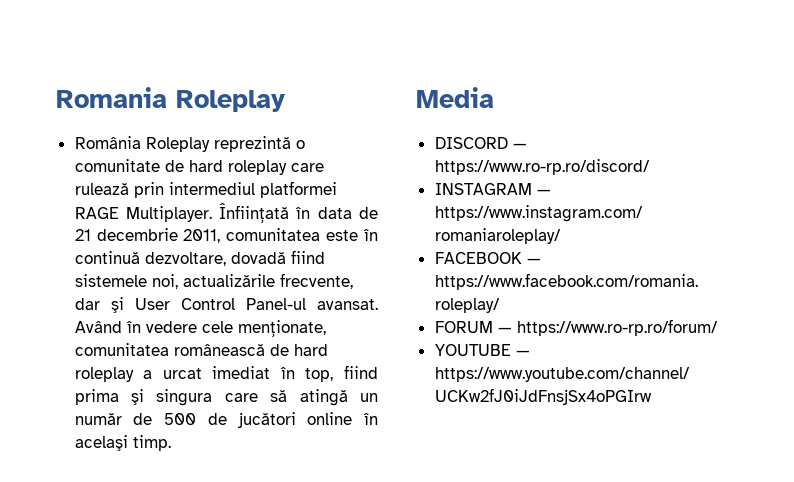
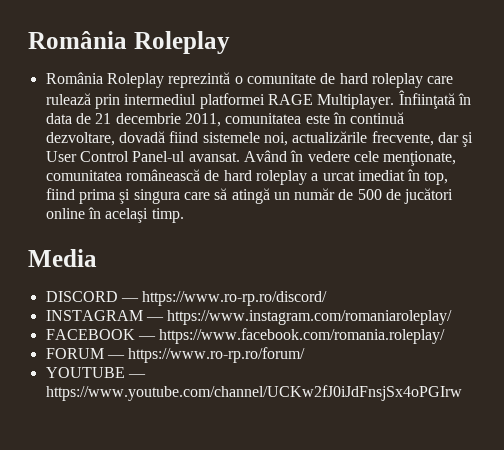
[56,87,167,108] Romania -> [28,31,127,49] România

